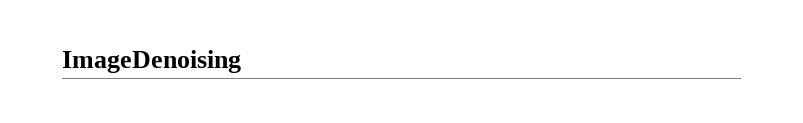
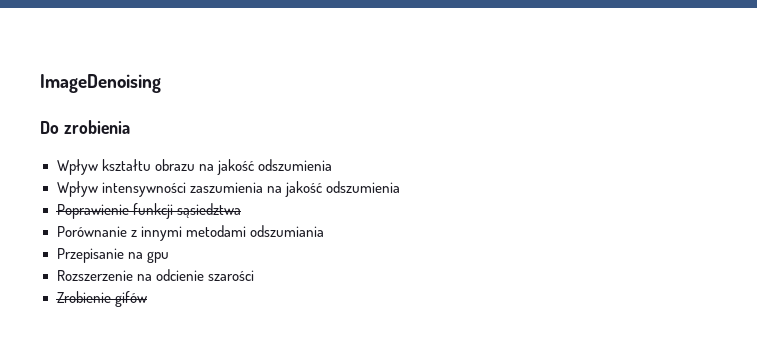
(241, 61) none -> [40,120,130,134] [56,159,332,175] [56,181,400,197] [56,203,241,219] [56,225,324,241] [56,248,169,263] [56,269,254,281] [56,291,147,307] // Do zrobienia // Wpływ kształtu obrazu na jakość odszumienia // Wpływ intensywności zaszumienia na jakość odszumienia // Poprawienie funkcji sąsiedztwa // Porównanie z innymi metodami odszumiania // Przepisanie na gpu // Rozszerzenie na odcienie szarości // Zrobienie gifów

